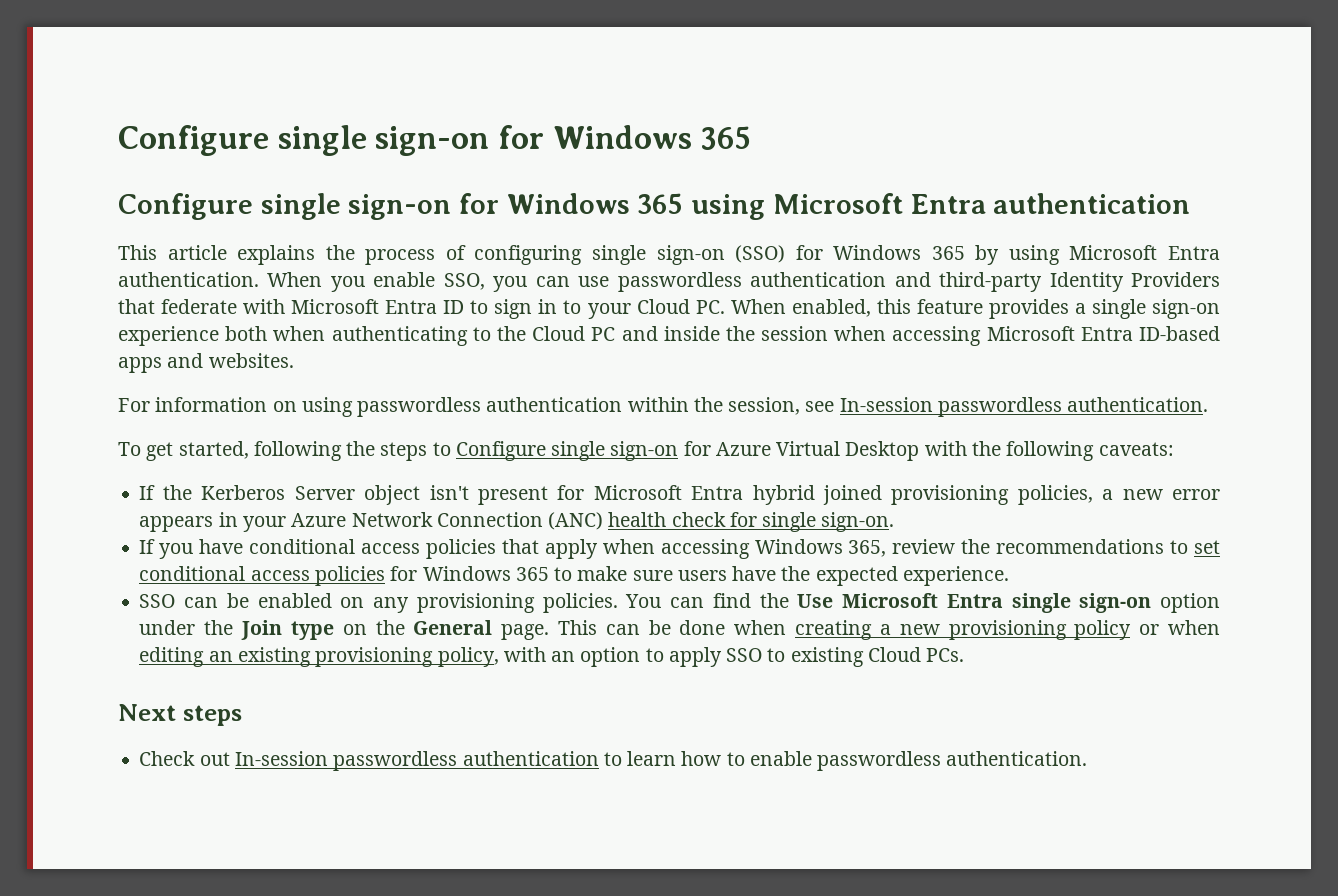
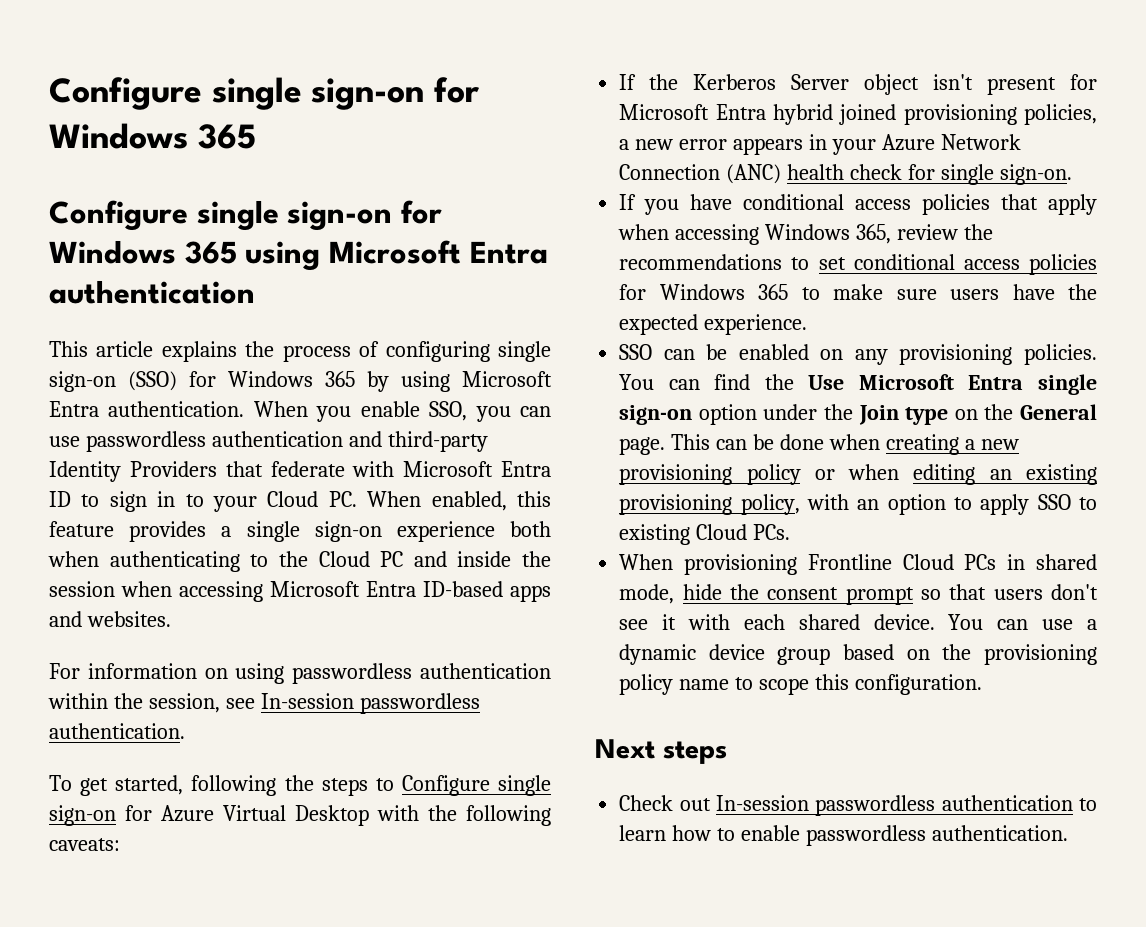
(965, 655) none -> [619,554,1097,575] [619,584,1098,605] [619,614,1097,630] [619,644,1097,665] [619,674,982,695] // When provisioning Frontline Cloud PCs in shared mode, hide the consent prompt so that users don't see it with each shared device. You can use a dynamic device group based on the provisioning policy name to scope this configuration.

